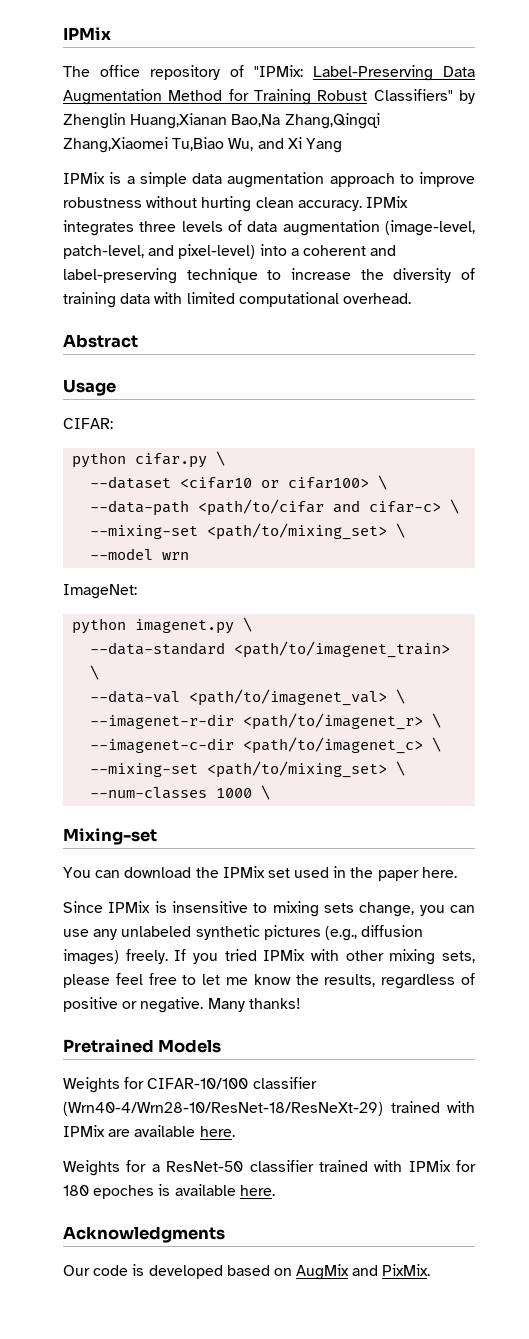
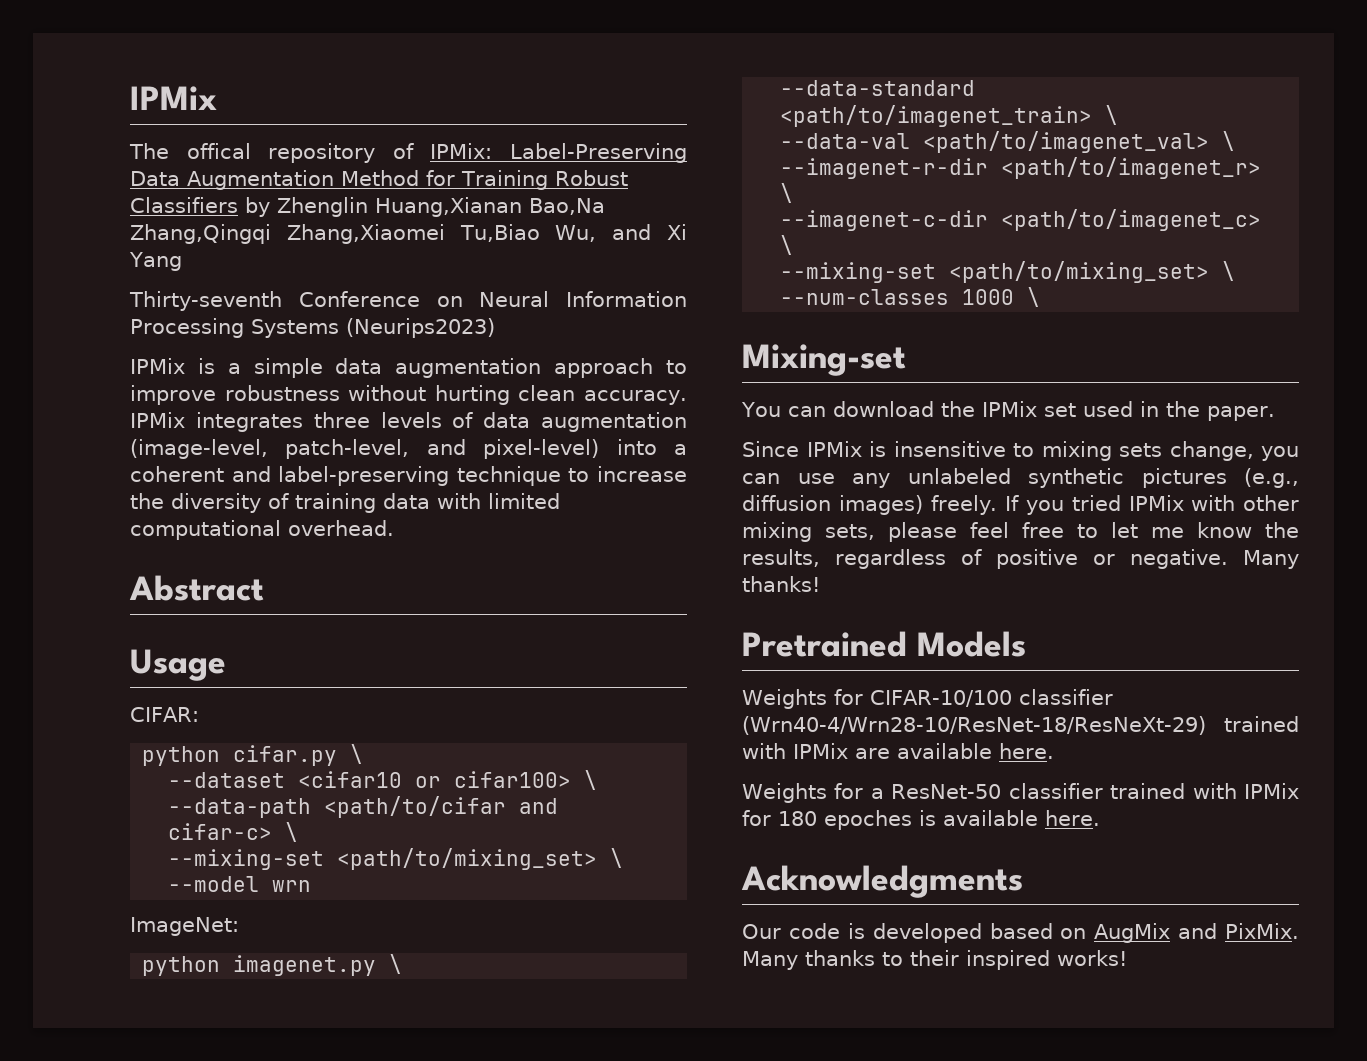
[100,65,140,77] office -> [186,143,251,159] offical
[254,65,303,77] "IPMix: -> [430,143,493,159] IPMix:
[373,89,453,101] Classifiers" -> [130,197,238,213] Classifiers
(342, 145) none -> [129,291,687,311] [130,318,495,338] // Thirty-seventh Conference on Neural Information Processing Systems (Neurips2023)
[377,867,457,881] paper here. -> [1206,406,1275,421] paper.
(431, 1270) none -> [742,950,1127,970] Many thanks to their inspired works!

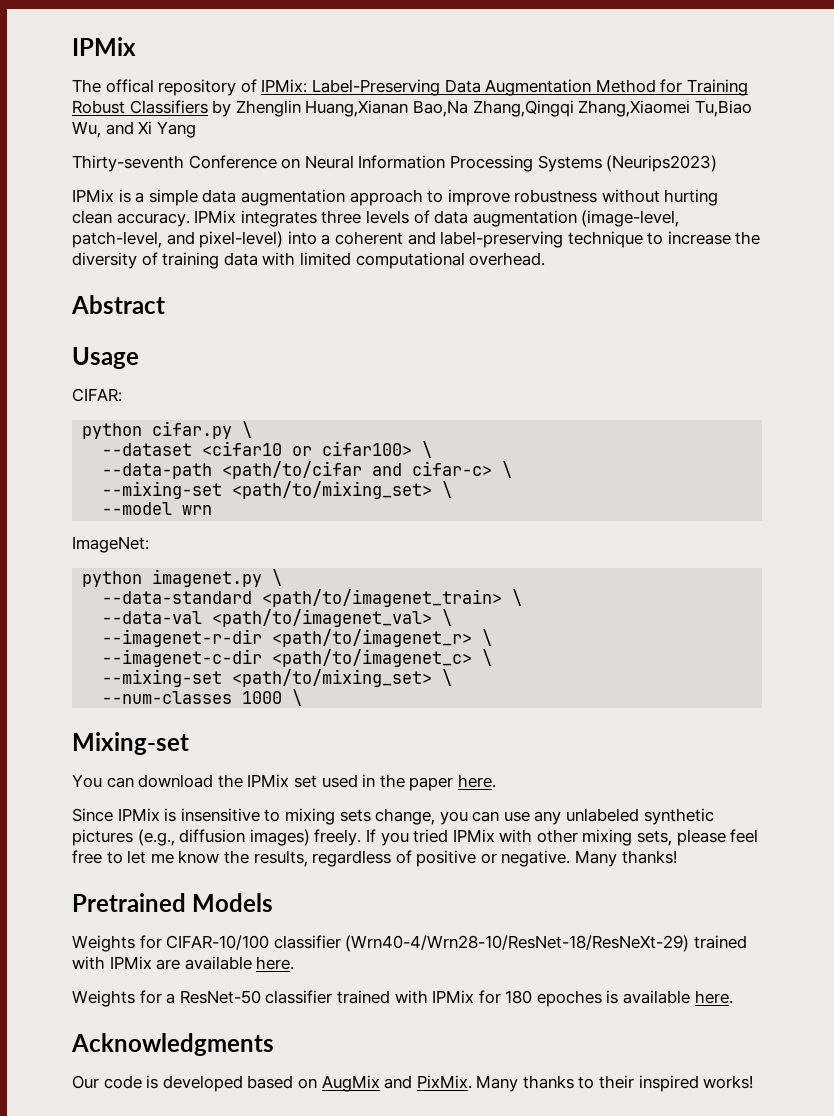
[1206,406,1275,421] paper. -> [409,774,496,791] paper here.

